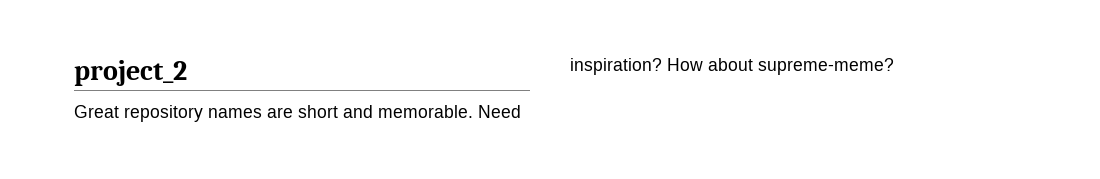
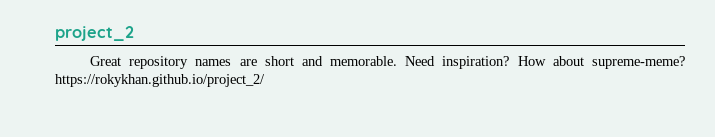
(894, 66) none -> [55,74,265,87] https://rokykhan.github.io/project_2/

